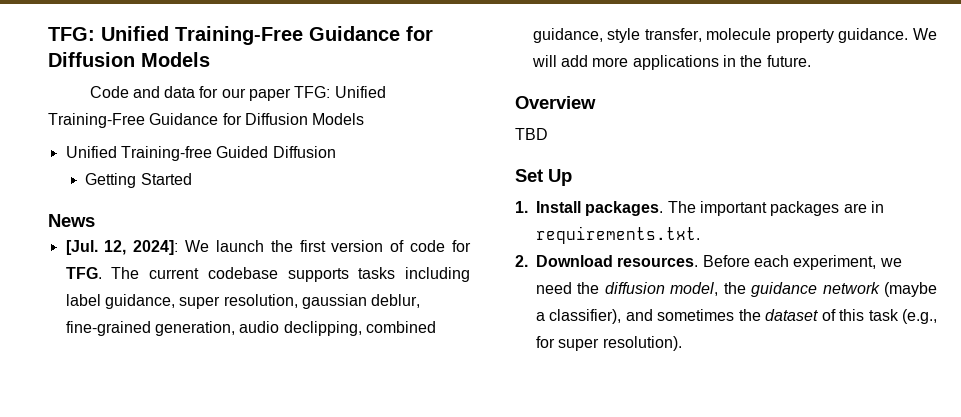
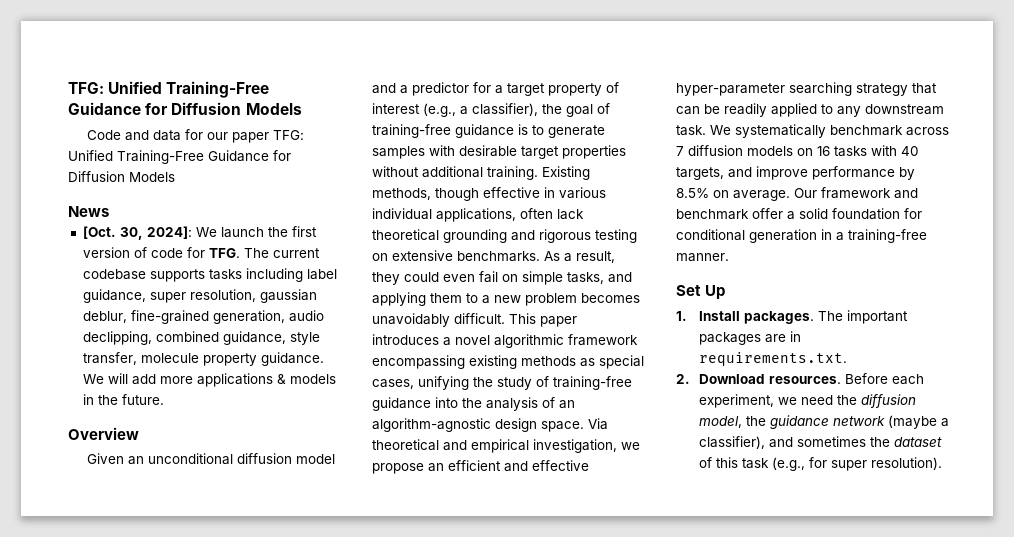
[65,146,336,161] [85,173,192,188] // Unified Training-free Guided Diffusion // Getting Started -> (175, 177) none
[65,240,127,255] [Jul. 12, -> [82,226,143,240] [Oct. 30,
(719, 62) none -> [276,374,336,384] & models
[515,128,548,140] TBD -> [86,453,335,465] [372,82,619,96] [372,103,610,117] [372,124,605,138] [372,145,626,159] [372,166,590,180] [372,187,606,201] [372,208,584,222] [372,229,637,243] [372,250,615,263] [372,271,632,285] [372,292,640,306] [372,313,577,327] [372,334,638,348] [372,355,644,369] [372,376,632,390] [372,397,575,411] [372,418,608,432] [372,439,640,453] [372,460,589,474] [676,82,937,96] [676,103,944,117] [676,124,949,138] [676,145,919,157] [676,166,915,180] [676,187,918,201] [676,208,922,220] [676,229,927,243] [676,253,729,262] Given an unconditional diffusion model and a predictor for a target property of interest (e.g., a classifier), the goal of training-free guidance is to generate samples with desirable target properties without additional training. Existing methods, though effective in various individual applications, often lack theoretical grounding and rigorous testing on extensive benchmarks. As a result, they could even fail on simple tasks, and applying them to a new problem becomes unavoidably difficult. This paper introduces a novel algorithmic framework encompassing existing methods as special cases, unifying the study of training-free guidance into the analysis of an algorithm-agnostic design space. Via theoretical and empirical investigation, we propose an efficient and effective hyper-parameter searching strategy that can be readily applied to any downstream task. We systematically benchmark across 7 diffusion models on 16 tasks with 40 targets, and improve performance by 8.5% on average. Our framework and benchmark offer a solid foundation for conditional generation in a training-free manner.

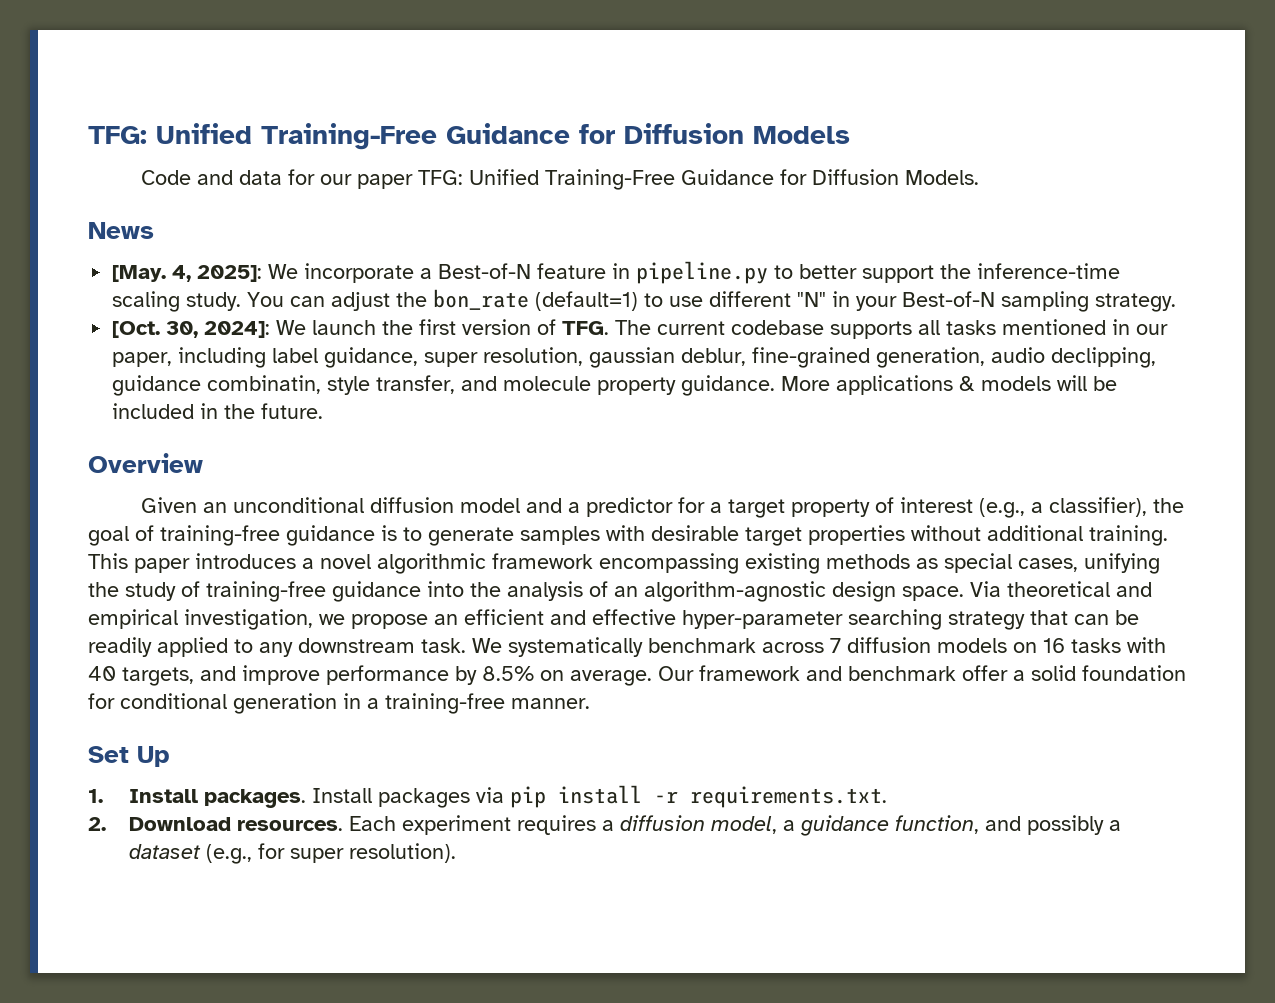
[129,172,175,182] Models -> [904,170,979,185] Models.
(109, 211) none -> [112,261,1121,284] [112,289,1177,312] // [May. 4, 2025]: We incorporate a Best-of-N feature in pipeline.py to better support the inference-time scaling study. You can adjust the bon_rate (default=1) to use different "N" in your Best-of-N sampling strategy.
[150,247,205,258] code for -> (557, 327) none
[208,269,242,280] tasks -> [918,319,1169,335] [112,352,173,367] all tasks mentioned in our paper,
[155,331,286,345] combined guidance, -> [112,375,322,396] guidance combinatin,
(137, 358) none -> [461,376,498,391] and
[82,373,336,387] We will add more applications & models -> [781,375,1118,395] [112,403,195,419] More applications & models will be included
[542,166,590,180] [372,187,606,201] [372,208,584,222] [372,229,637,243] [372,250,615,263] [372,271,632,285] [372,292,640,306] [372,313,505,327] Existing methods, though effective in various individual applications, often lack theoretical grounding and rigorous testing on extensive benchmarks. As a result, they could even fail on simple tasks, and applying them to a new problem becomes unavoidably difficult. -> (1168, 535) none
[817,310,908,324] [698,331,801,345] [698,352,847,366] [676,373,924,385] [698,394,916,408] [698,415,949,429] [698,436,942,449] [698,457,769,469] The important packages are in requirements.txt. // 2. Download resources. Before each experiment, we need the diffusion model, the guidance network (maybe a classifier), and sometimes the dataset of this task -> [311,785,887,808] [88,815,1121,836] [128,844,201,859] Install packages via pip install -r requirements.txt. // 2. Download resources. Each experiment requires a diffusion model, a guidance function, and possibly a dataset

